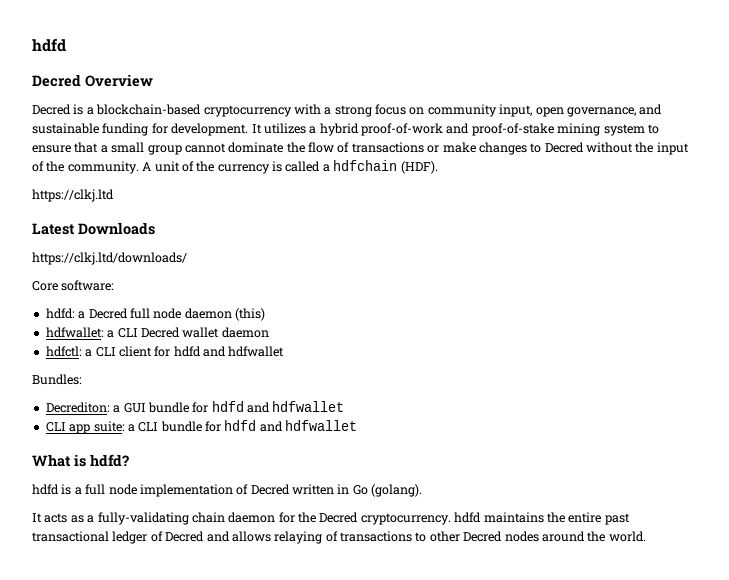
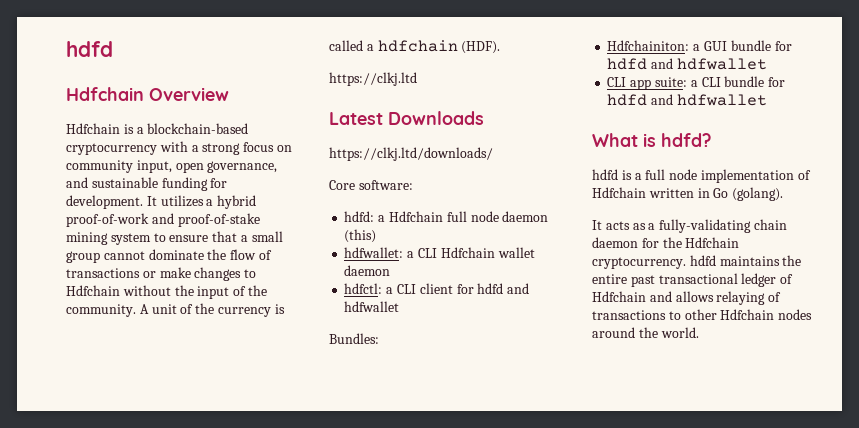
[32,74,81,87] Decred -> [66,87,144,101] Hdfchain
[32,104,71,115] Decred -> [66,123,120,134] Hdfchain
[544,142,584,153] Decred -> [66,285,120,296] Hdfchain
[88,308,128,319] Decred -> [388,211,443,222] Hdfchain
[140,327,180,338] Decred -> [440,247,495,258] Hdfchain
[45,402,110,413] Decrediton: -> [607,40,690,51] Hdfchainiton:
[250,484,290,495] Decred -> [592,187,646,198] Hdfchain
[319,512,359,523] Decred -> [685,237,740,248] Hdfchain
[165,531,205,542] Decred -> [592,291,646,302] Hdfchain
[463,531,503,542] Decred -> [720,309,775,320] Hdfchain

